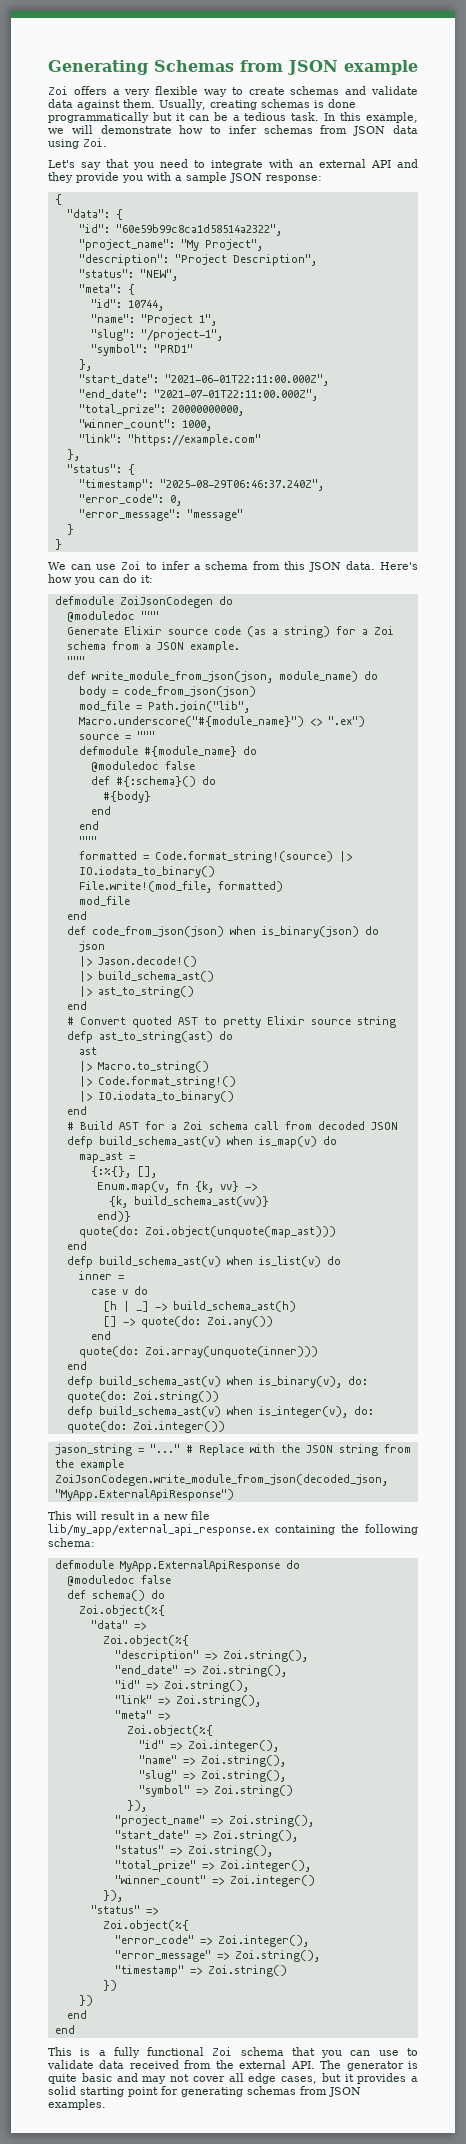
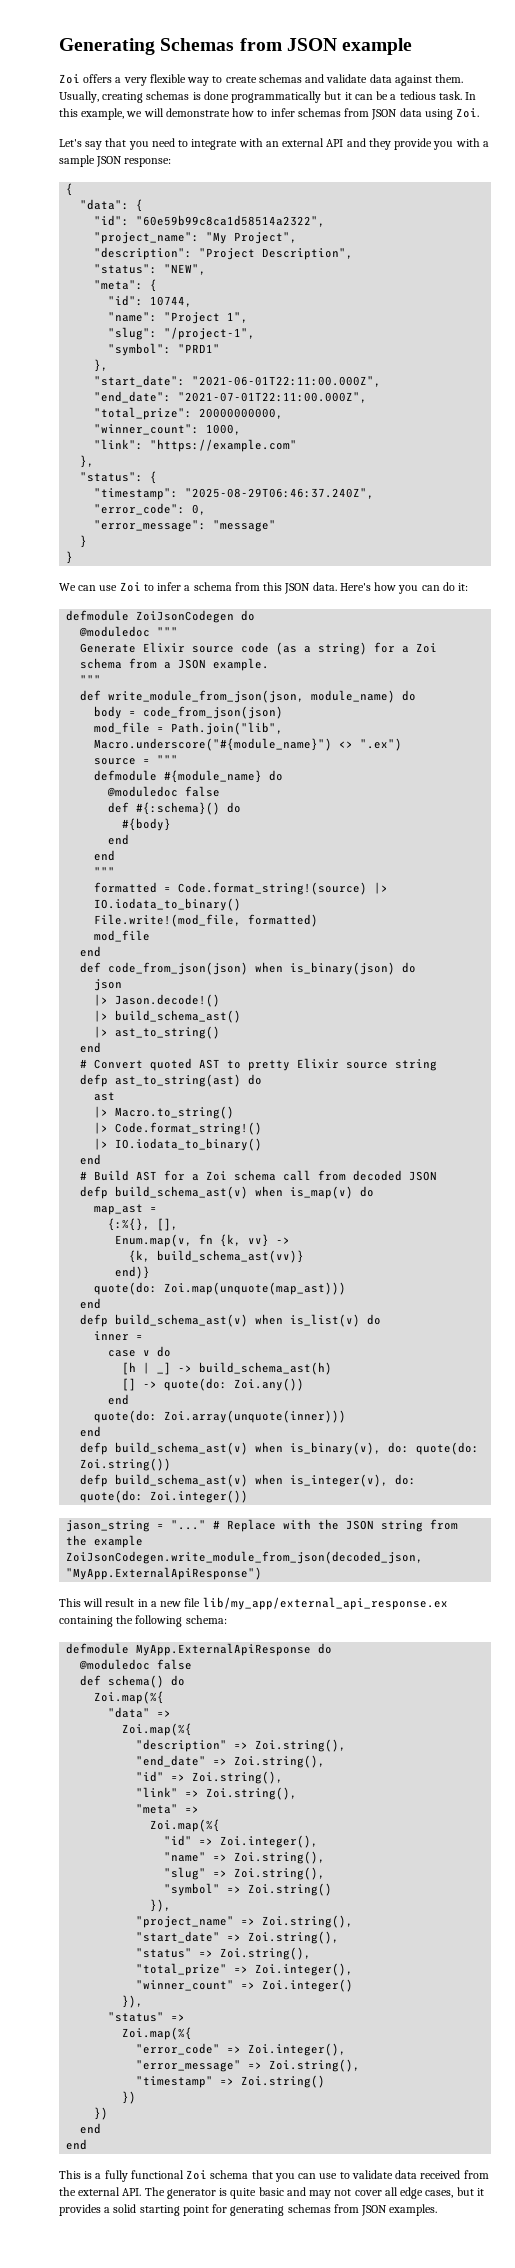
[144,1226,336,1238] Zoi.object(unquote(map_ast))) -> [164,1282,347,1295] Zoi.map(unquote(map_ast)))
[78,1605,165,1616] Zoi.object(%{ -> [94,1691,165,1704] Zoi.map(%{
[102,1635,189,1646] Zoi.object(%{ -> [122,1723,193,1736] Zoi.map(%{
[126,1725,213,1736] Zoi.object(%{ -> [150,1819,221,1832] Zoi.map(%{
[102,1920,189,1931] Zoi.object(%{ -> [122,2027,193,2040] Zoi.map(%{

